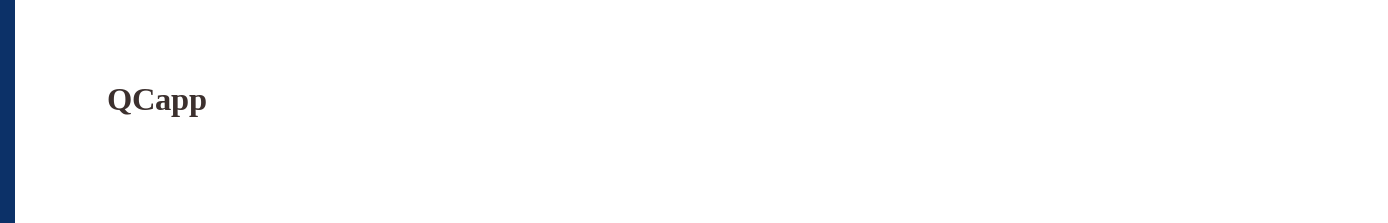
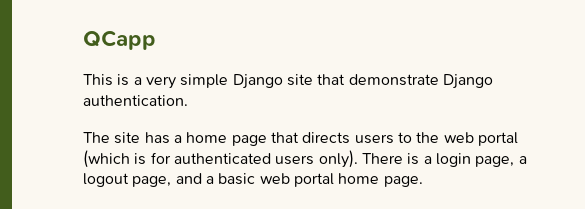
(207, 103) none -> [83,74,493,89] [83,95,188,106] [83,132,518,146] [83,150,527,168] [83,173,423,187] // This is a very simple Django site that demonstrate Django authentication. // The site has a home page that directs users to the web portal (which is for authenticated users only). There is a login page, a logout page, and a basic web portal home page.

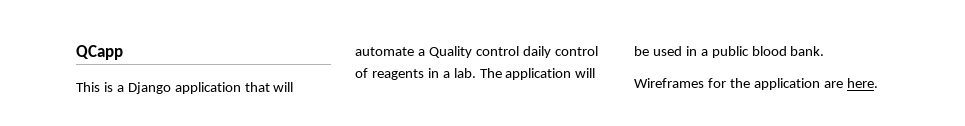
[145,74,493,89] [83,95,188,106] [83,132,518,146] [83,150,527,168] [83,173,423,187] very simple Django site that demonstrate Django authentication. // The site has a home page that directs users to the web portal (which is for authenticated users only). There is a login page, a logout page, and a basic web portal home page. -> [127,82,294,94] [355,46,598,58] [355,68,596,80] [634,46,825,58] [634,78,878,90] Django application that will automate a Quality control daily control of reagents in a lab. The application will be used in a public blood bank. // Wireframes for the application are here.

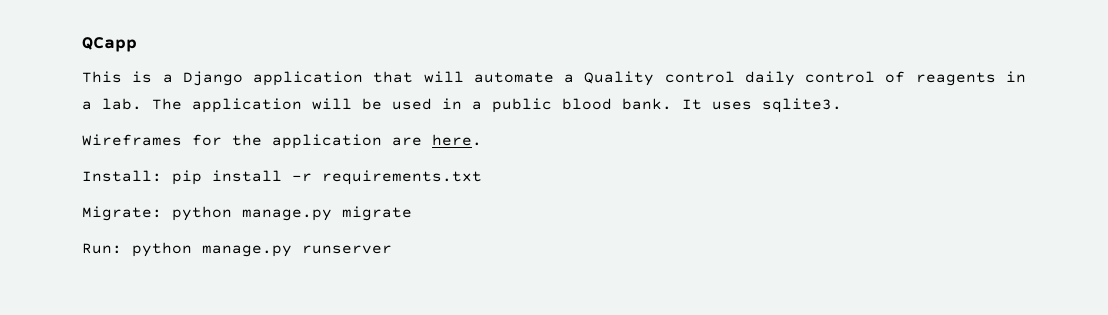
(825, 51) none -> [682,98,842,113] It uses sqlite3.
(878, 83) none -> [82,170,482,185] [82,206,412,221] [82,242,392,257] // Install: pip install -r requirements.txt // Migrate: python manage.py migrate // Run: python manage.py runserver

